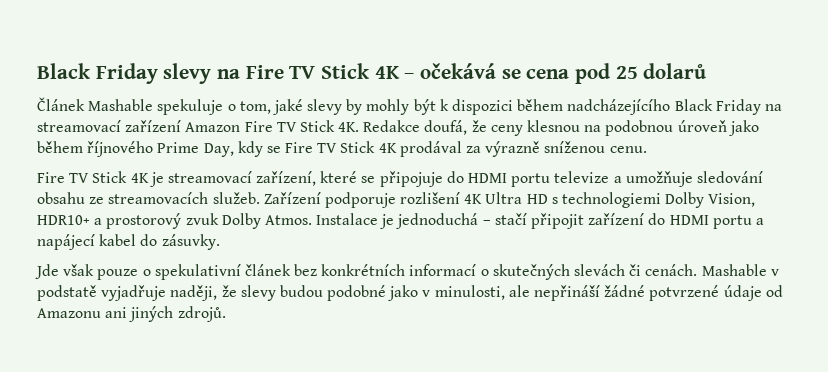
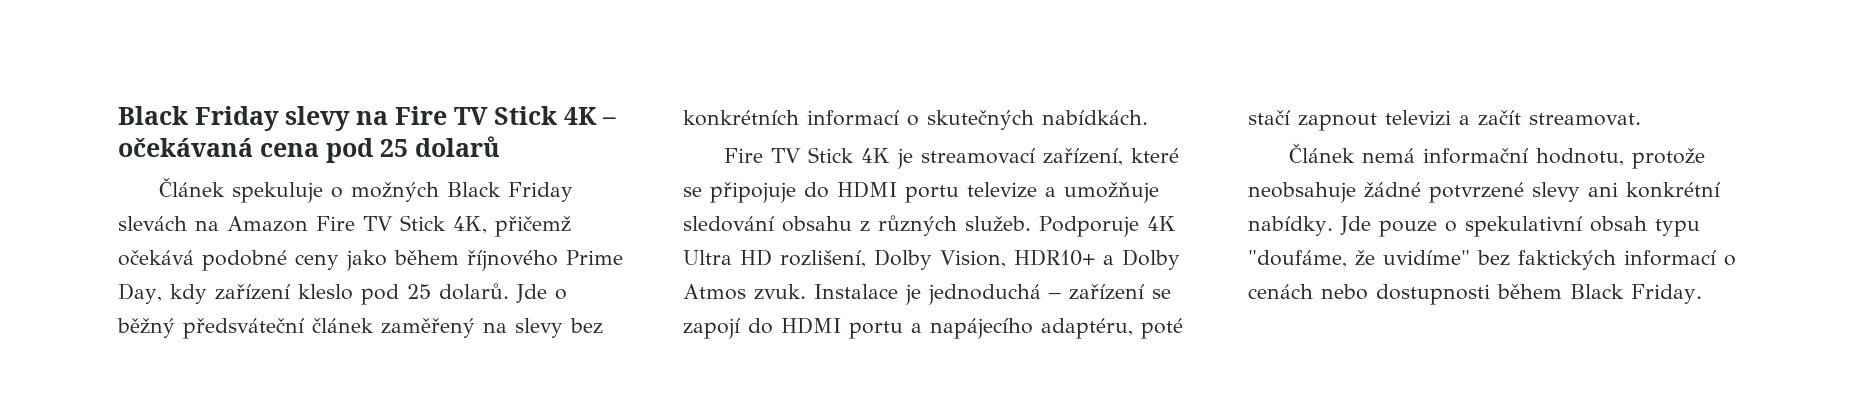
[420,63,521,79] očekává se -> [118,138,253,157] očekávaná
[88,99,154,111] Mashable -> (225, 187) none
[239,99,782,115] [37,120,727,136] tom, jaké slevy by mohly být k dispozici během nadcházejícího Black Friday na streamovací zařízení Amazon Fire TV Stick 4K. Redakce doufá, že ceny klesnou na podobnou úroveň -> [350,182,573,202] [118,215,571,237] [118,250,339,271] možných Black Friday slevách na Amazon Fire TV Stick 4K, přičemž očekává podobné ceny
[266,141,647,157] se Fire TV Stick 4K prodával za výrazně sníženou cenu. -> [214,283,567,305] [117,318,603,339] [683,110,1148,130] zařízení kleslo pod 25 dolarů. Jde o běžný předsváteční článek zaměřený na slevy bez konkrétních informací o skutečných nabídkách.
[89,192,461,208] ze streamovacích služeb. Zařízení podporuje rozlišení -> [860,215,1139,237] z různých služeb. Podporuje
[551,192,662,208] s technologiemi -> [780,250,866,268] rozlišení,
[106,213,312,229] prostorový zvuk Dolby Atmos. -> [1121,249,1180,270] [683,284,806,300] Dolby Atmos zvuk.
[494,213,645,229] stačí připojit zařízení -> [1069,284,1171,300] [683,318,740,339] zařízení se zapojí
[37,234,220,250] [35,264,779,280] [37,285,783,301] [37,306,226,322] napájecí kabel do zásuvky. // Jde však pouze o spekulativní článek bez konkrétních informací o skutečných slevách či cenách. Mashable v podstatě vyjadřuje naději, že slevy budou podobné jako v minulosti, ale nepřináší žádné potvrzené údaje od Amazonu ani jiných zdrojů. -> [930,318,1183,339] [1248,110,1641,131] [1288,143,1705,169] [1248,182,1720,203] [1248,216,1700,237] [1248,250,1736,270] [1248,284,1702,305] napájecího adaptéru, poté stačí zapnout televizi a začít streamovat. // Článek nemá informační hodnotu, protože neobsahuje žádné potvrzené slevy ani konkrétní nabídky. Jde pouze o spekulativní obsah typu "doufáme, že uvidíme" bez faktických informací o cenách nebo dostupnosti během Black Friday.

